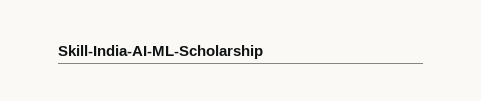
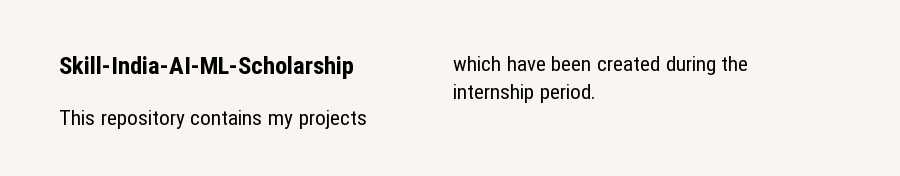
(263, 52) none -> [59,110,367,129] [453,56,749,75] [453,84,596,103] // This repository contains my projects which have been created during the internship period.

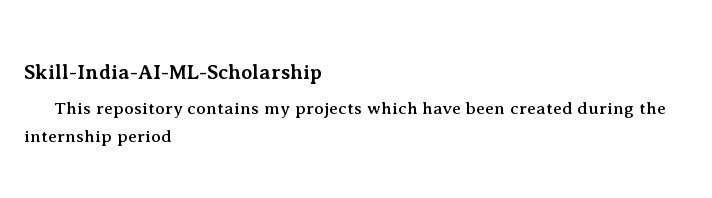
[539,84,596,103] period. -> [116,130,172,146] period

